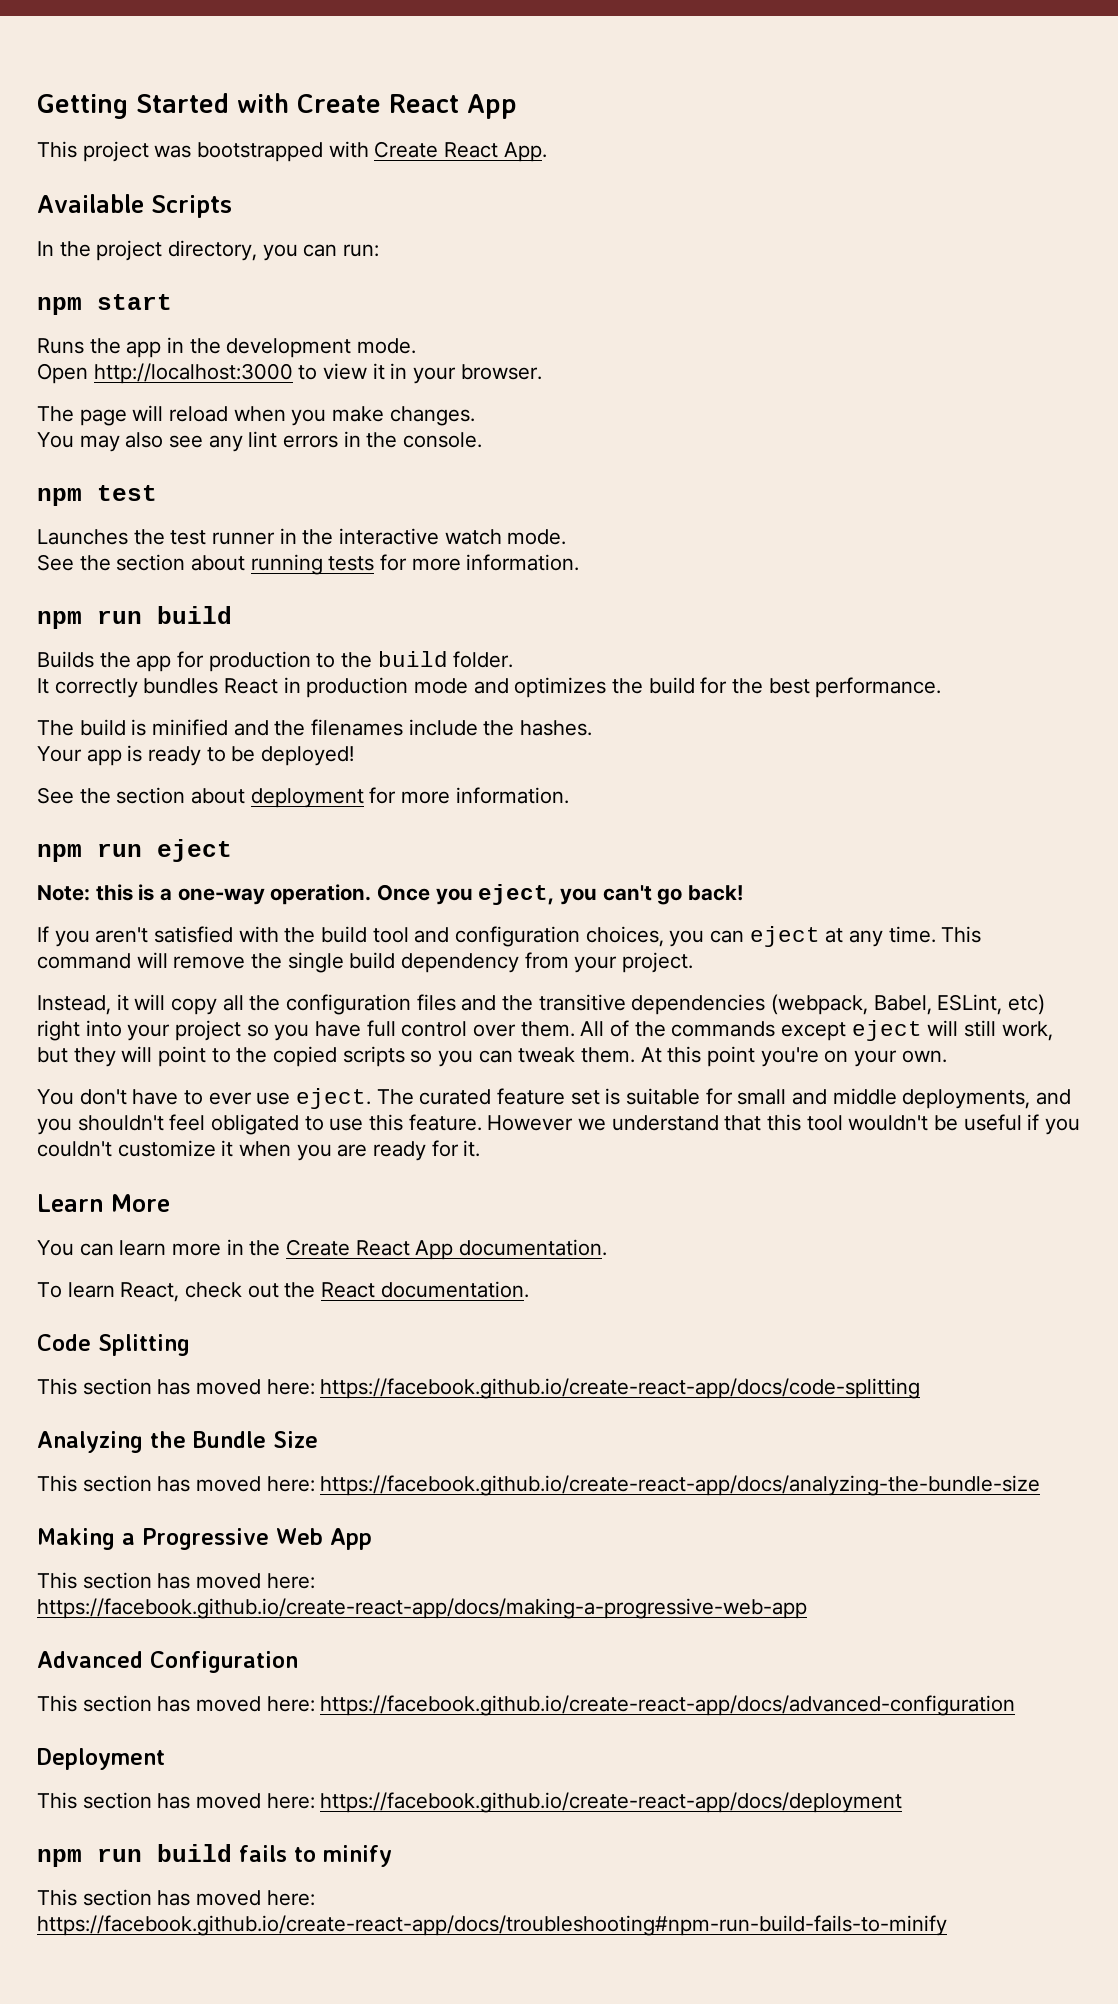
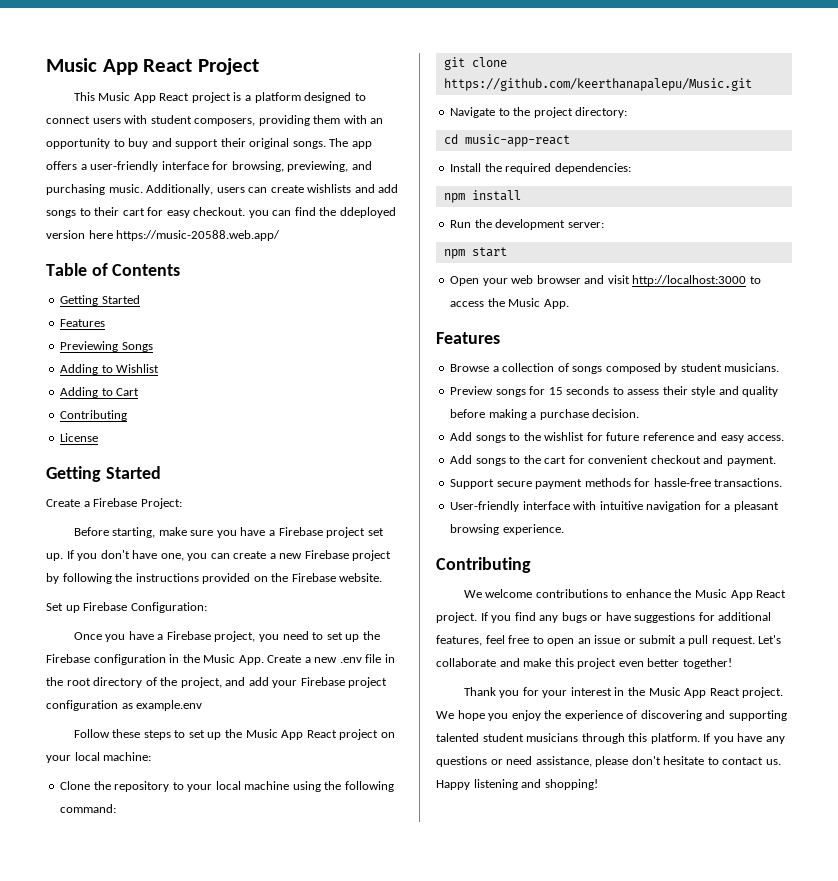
[37,93,517,119] [37,141,547,162] [37,194,232,218] [37,240,380,261] [37,294,172,315] [37,337,417,358] [37,363,542,384] [37,405,475,426] [37,431,483,452] [37,485,157,506] [37,528,567,545] [37,554,580,575] [37,606,232,629] [37,651,514,672] [37,677,942,698] [37,719,593,736] [37,745,355,766] [37,787,569,808] [37,839,232,862] [37,884,744,905] [37,926,982,947] [37,952,694,973] [37,994,1046,1015] [37,1020,1053,1041] [37,1046,947,1067] [37,1088,1072,1109] [37,1114,1081,1135] [37,1140,481,1161] [37,1194,170,1212] [37,1239,608,1260] [37,1281,529,1302] [37,1334,190,1356] [37,1378,921,1399] [37,1431,318,1453] [37,1475,1041,1496] [37,1528,372,1550] [37,1572,315,1589] [37,1598,807,1619] [37,1651,298,1673] [37,1695,1016,1716] [37,1748,165,1770] [37,1792,903,1813] [37,1844,392,1867] [37,1889,315,1906] [37,1915,947,1936] Getting Started with Create React App // This project was bootstrapped with Create React App. // Available Scripts // In the project directory, you can run: // npm start // Runs the app in the development mode. // Open http://localhost:3000 to view it in your browser. // The page will reload when you make changes. // You may also see any lint errors in the console. // npm test // Launches the test runner in the interactive watch mode. // See the section about running tests for more information. // npm run build // Builds the app for production to the build folder. // It correctly bundles React in production mode and optimizes the build for the best performance. // The build is minified and the filenames include the hashes. // Your app is ready to be deployed! // See the section about deployment for more information. // npm run eject // Note: this is a one-way operation. Once you eject, you can't go back! // If you aren't satisfied with the build tool and configuration choices, you can eject at any time. This command will remove the single build dependency from your project. // Instead, it will copy all the configuration files and the transitive dependencies (webpack, Babel, ESLint, etc) right into your project so you have full control over them. All of the commands except eject will still work, but they will point to the copied scripts so you can tweak them. At this point you're on your own. // You don't have to ever use eject. The curated feature set is suitable for small and middle deployments, and you shouldn't feel obligated to use this feature. However we understand that this tool wouldn't be useful if you couldn't customize it when you are ready for it. // Learn More // You can learn more in the Create React App documentation. // To learn React, check out the React documentation. // Code Splitting // This section has moved here: https://facebook.github.io/create-react-app/docs/code-splitting // Analyzing the Bundle Size // This section has moved here: https://facebook.github.io/create-react-app/docs/analyzing-the-bundle-size // Making a Progressive Web App // This section has moved here: https://facebook.github.io/create-react-app/docs/making-a-progressive-web-app // Advanced Configuration // This section has moved here: https://facebook.github.io/create-react-app/docs/advanced-configuration // Deployment // This section has moved here: https://facebook.github.io/create-react-app/docs/deployment // npm run build fails to minify // This section has moved here: https://facebook.github.io/create-react-app/docs/troubleshooting#npm-run-build-fails-to-minify -> [46,58,259,75] [73,92,366,103] [46,115,384,126] [46,138,372,149] [46,161,372,172] [46,184,399,195] [46,207,396,218] [46,230,281,241] [46,263,181,276] [60,295,140,306] [60,319,106,327] [60,341,153,352] [60,364,160,375] [60,387,140,398] [60,410,128,421] [60,433,99,442] [46,466,161,482] [46,498,182,509] [73,527,384,538] [46,550,392,561] [46,573,383,584] [46,602,207,613] [73,631,380,642] [46,654,395,665] [46,677,388,688] [46,700,203,711] [73,729,395,740] [46,752,152,763] [60,781,394,792] [60,804,117,813] [443,57,507,70] [443,78,752,91] [450,107,628,118] [443,134,570,147] [450,163,631,174] [443,190,521,203] [450,219,604,230] [443,247,507,259] [450,275,761,286] [450,298,569,309] [436,332,500,344] [450,363,780,374] [450,386,779,397] [450,409,640,420] [450,432,785,443] [450,455,776,466] [450,478,783,489] [450,501,779,512] [450,524,564,535] [436,557,531,573] [463,589,787,600] [436,612,772,623] [436,635,782,646] [436,658,732,669] [463,687,784,698] [436,710,787,721] [436,733,785,744] [436,756,781,767] [436,779,598,790] Music App React Project // This Music App React project is a platform designed to connect users with student composers, providing them with an opportunity to buy and support their original songs. The app offers a user-friendly interface for browsing, previewing, and purchasing music. Additionally, users can create wishlists and add songs to their cart for easy checkout. you can find the ddeployed version here https://music-20588.web.app/ // Table of Contents // Getting Started // Features // Previewing Songs // Adding to Wishlist // Adding to Cart // Contributing // License // Getting Started // Create a Firebase Project: // Before starting, make sure you have a Firebase project set up. If you don't have one, you can create a new Firebase project by following the instructions provided on the Firebase website. // Set up Firebase Configuration: // Once you have a Firebase project, you need to set up the Firebase configuration in the Music App. Create a new .env file in the root directory of the project, and add your Firebase project configuration as example.env // Follow these steps to set up the Music App React project on your local machine: // Clone the repository to your local machine using the following command: // git clone https://github.com/keerthanapalepu/Music.git // Navigate to the project directory: // cd music-app-react // Install the required dependencies: // npm install // Run the development server: // npm start // Open your web browser and visit http://localhost:3000 to access the Music App. // Features // Browse a collection of songs composed by student musicians. // Preview songs for 15 seconds to assess their style and quality before making a purchase decision. // Add songs to the wishlist for future reference and easy access. // Add songs to the cart for convenient checkout and payment. // Support secure payment methods for hassle-free transactions. // User-friendly interface with intuitive navigation for a pleasant browsing experience. // Contributing // We welcome contributions to enhance the Music App React project. If you find any bugs or have suggestions for additional features, feel free to open an issue or submit a pull request. Let's collaborate and make this project even better together! // Thank you for your interest in the Music App React project. We hope you enjoy the experience of discovering and supporting talented student musicians through this platform. If you have any questions or need assistance, please don't hesitate to contact us. Happy listening and shopping!

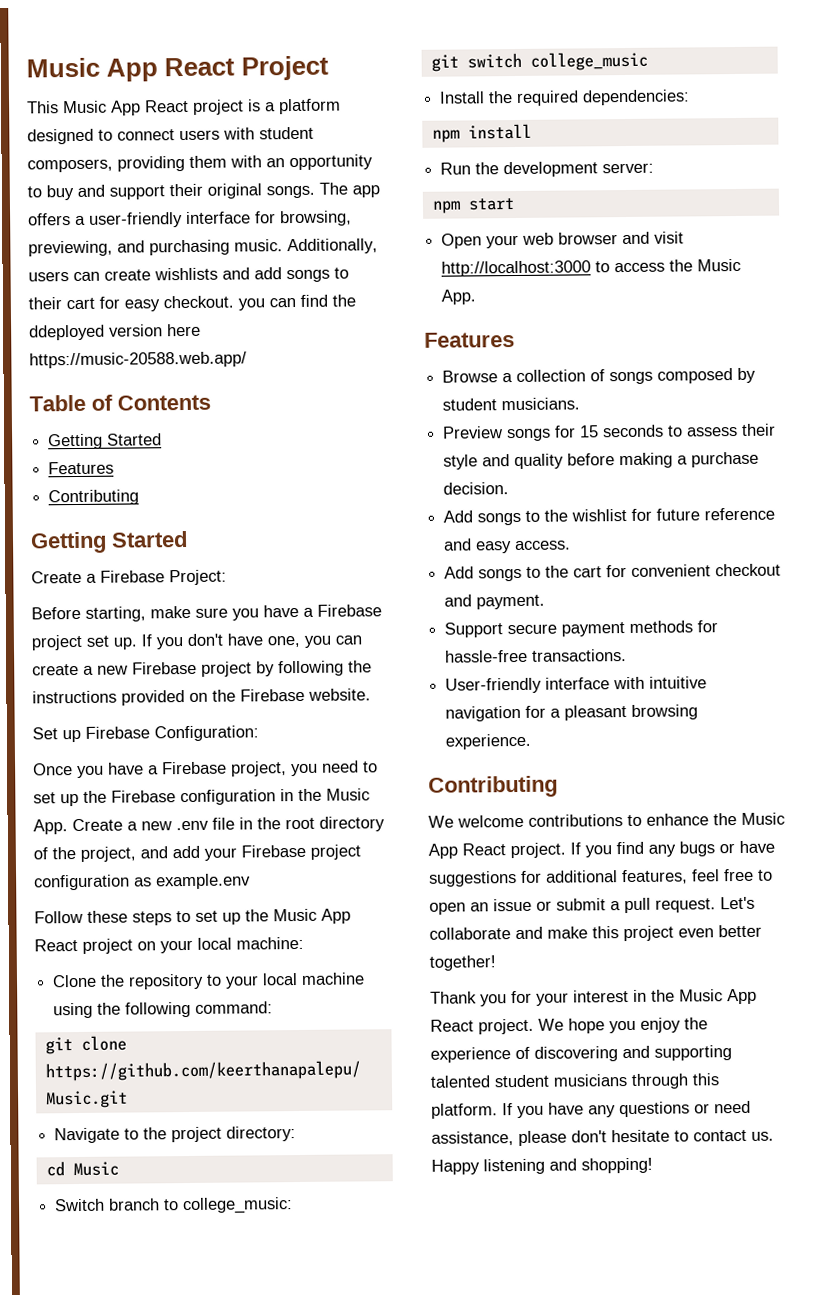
[60,341,153,352] [60,364,160,375] [60,387,140,398] [60,410,128,421] [60,433,99,442] // Previewing Songs // Adding to Wishlist // Adding to Cart // Contributing // License -> [48,489,140,506] // Contributing
[464,134,570,147] music-app-react -> [72,1161,119,1177] [54,1197,294,1215] [430,51,648,72] Music // Switch branch to college_music: // git switch college_music

